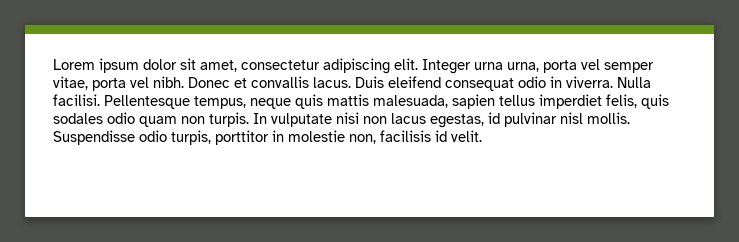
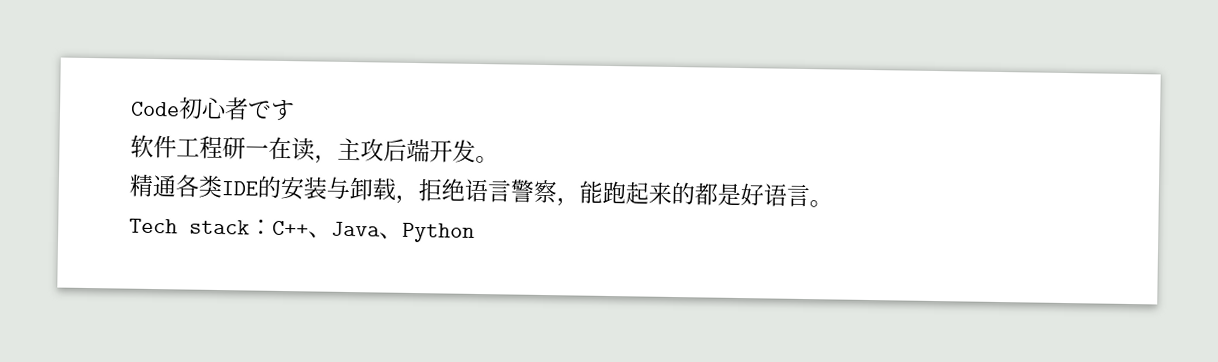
[53,58,654,74] [53,76,651,91] [53,94,669,109] [53,112,630,128] [53,130,482,145] Lorem ipsum dolor sit amet, consectetur adipiscing elit. Integer urna urna, porta vel semper vitae, porta vel nibh. Donec et convallis lacus. Duis eleifend consequat odio in viverra. Nulla facilisi. Pellentesque tempus, neque quis mattis malesuada, sapien tellus imperdiet felis, quis sodales odio quam non turpis. In vulputate nisi non lacus egestas, id pulvinar nisl mollis. Suspendisse odio turpis, porttitor in molestie non, facilisis id velit. -> [130,96,295,122] [130,134,499,164] [129,173,833,208] [129,218,475,243] Code初心者です // 软件工程研一在读，主攻后端开发。 // 精通各类IDE的安装与卸载，拒绝语言警察，能跑起来的都是好语言。 // Tech stack：C++、Java、Python

